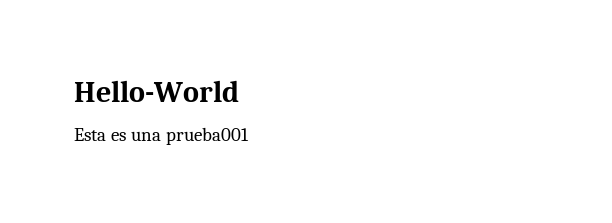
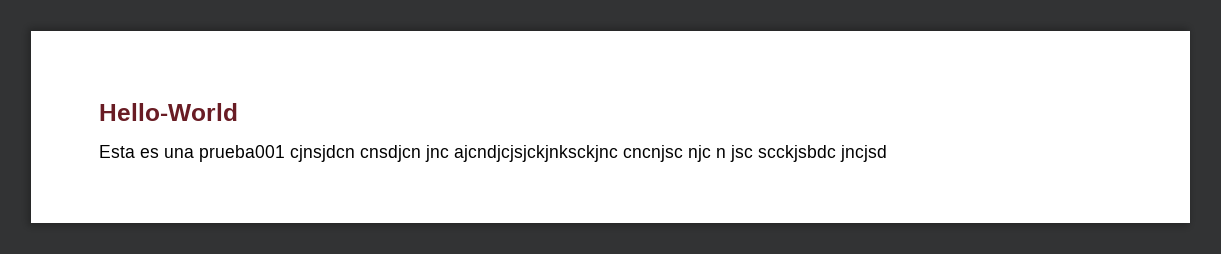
(250, 136) none -> [290,145,887,162] cjnsjdcn cnsdjcn jnc ajcndjcjsjckjnksckjnc cncnjsc njc n jsc scckjsbdc jncjsd

